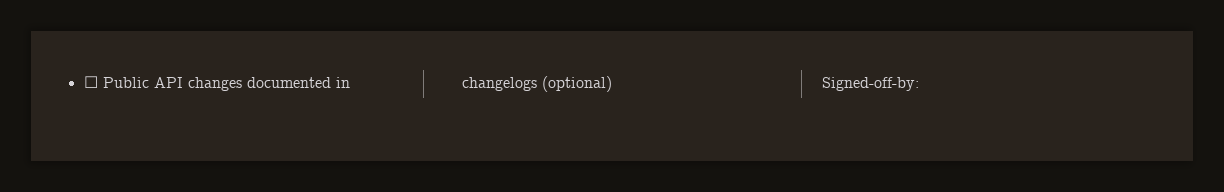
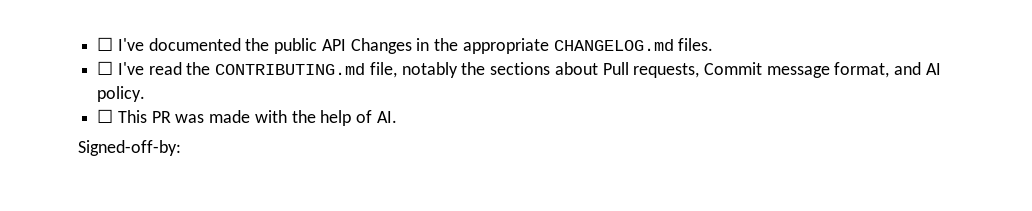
[83,76,612,92] ☐ Public API changes documented in changelogs (optional) -> [97,37,714,54] [97,61,941,78] [97,86,146,102] [97,109,397,126] ☐ I've documented the public API Changes in the appropriate CHANGELOG.md files. // ☐ I've read the CONTRIBUTING.md file, notably the sections about Pull requests, Commit message format, and AI policy. // ☐ This PR was made with the help of AI.

